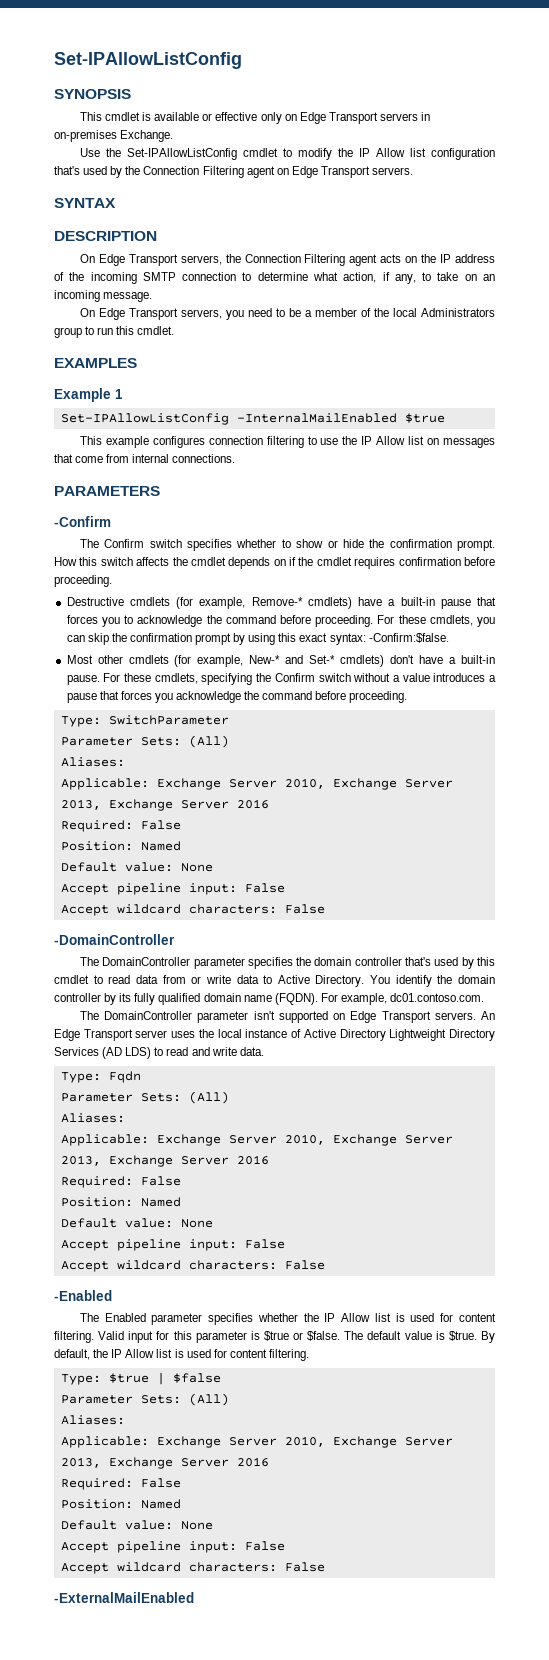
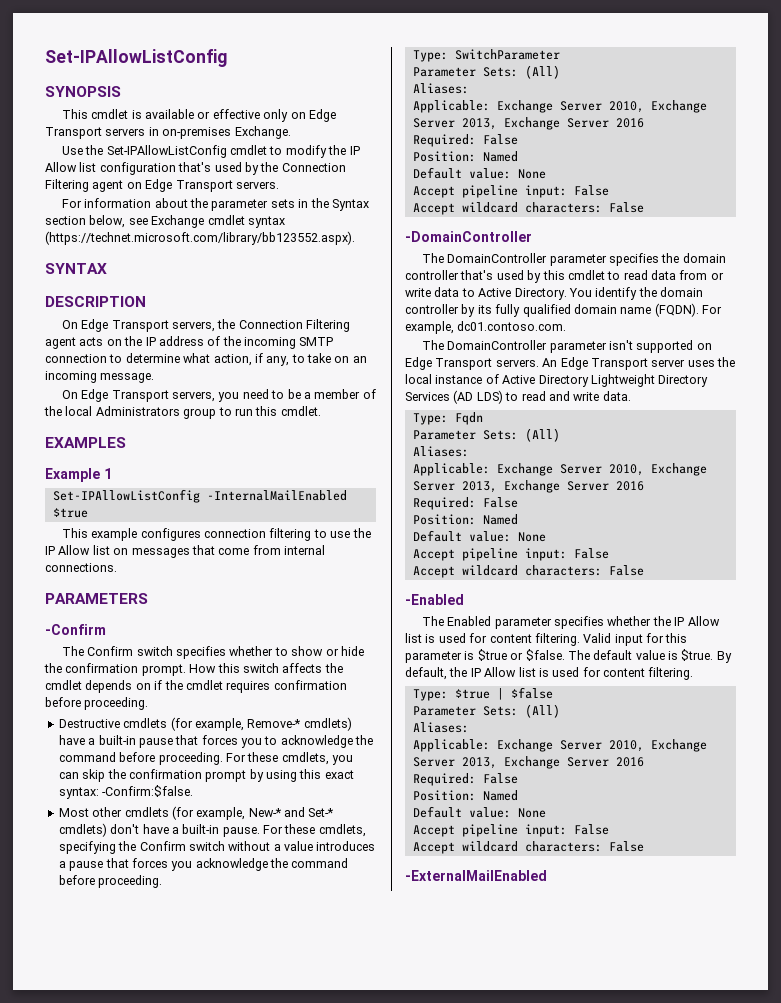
(414, 171) none -> [61,198,369,211] [45,215,285,228] [45,231,355,245] // For information about the parameter sets in the Syntax section below, see Exchange cmdlet syntax (https://technet.microsoft.com/library/bb123552.aspx).

